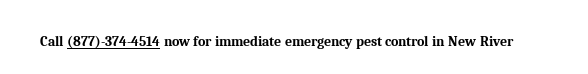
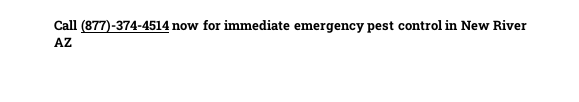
(514, 41) none -> [54,37,72,47] AZ

